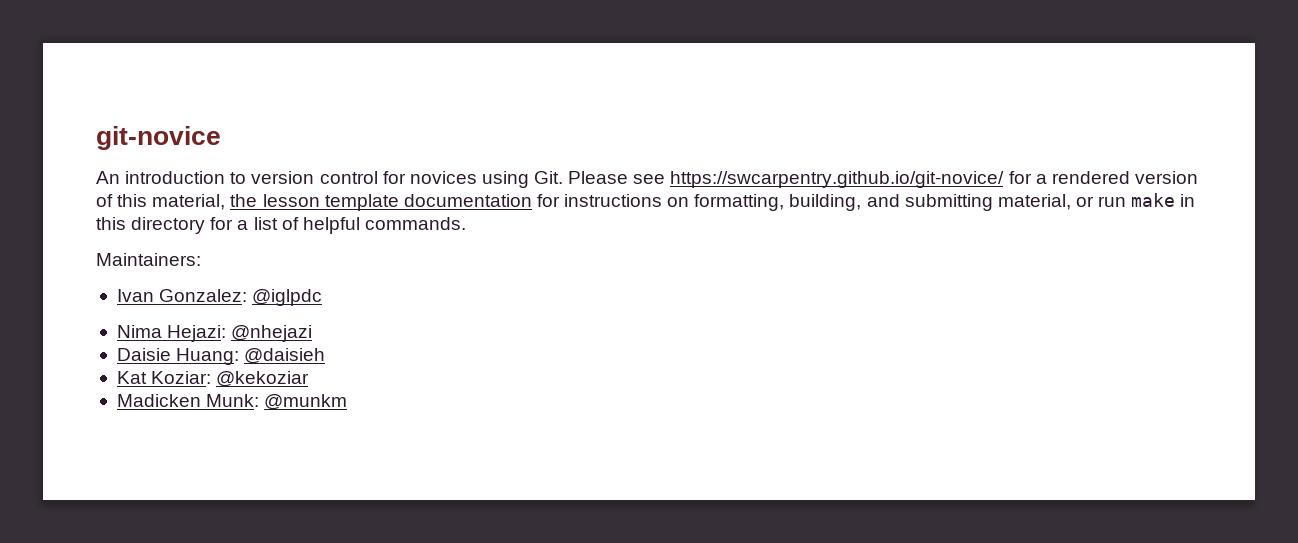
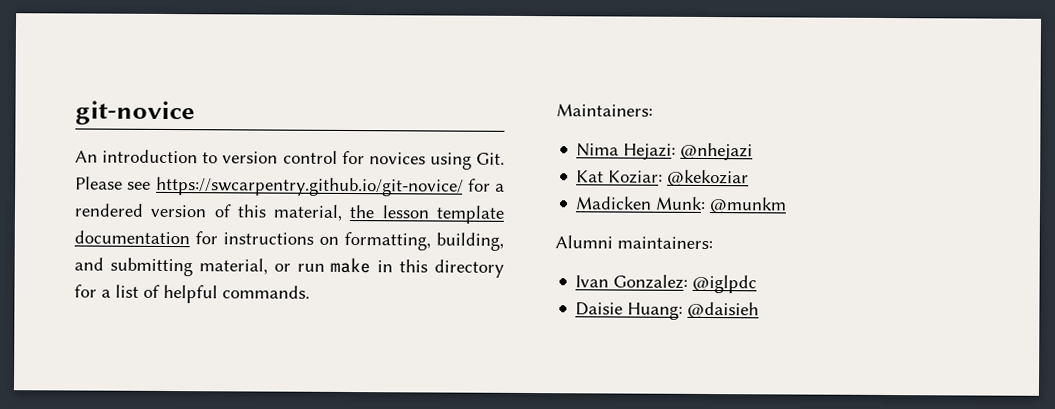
[116,289,323,306] // Ivan Gonzalez: @iglpdc -> (653, 110) none
[116,348,326,365] // Daisie Huang: @daisieh -> (754, 151) none
(348, 402) none -> [555,235,713,250] [575,274,758,294] [575,301,760,320] // Alumni maintainers: // Ivan Gonzalez: @iglpdc // Daisie Huang: @daisieh

